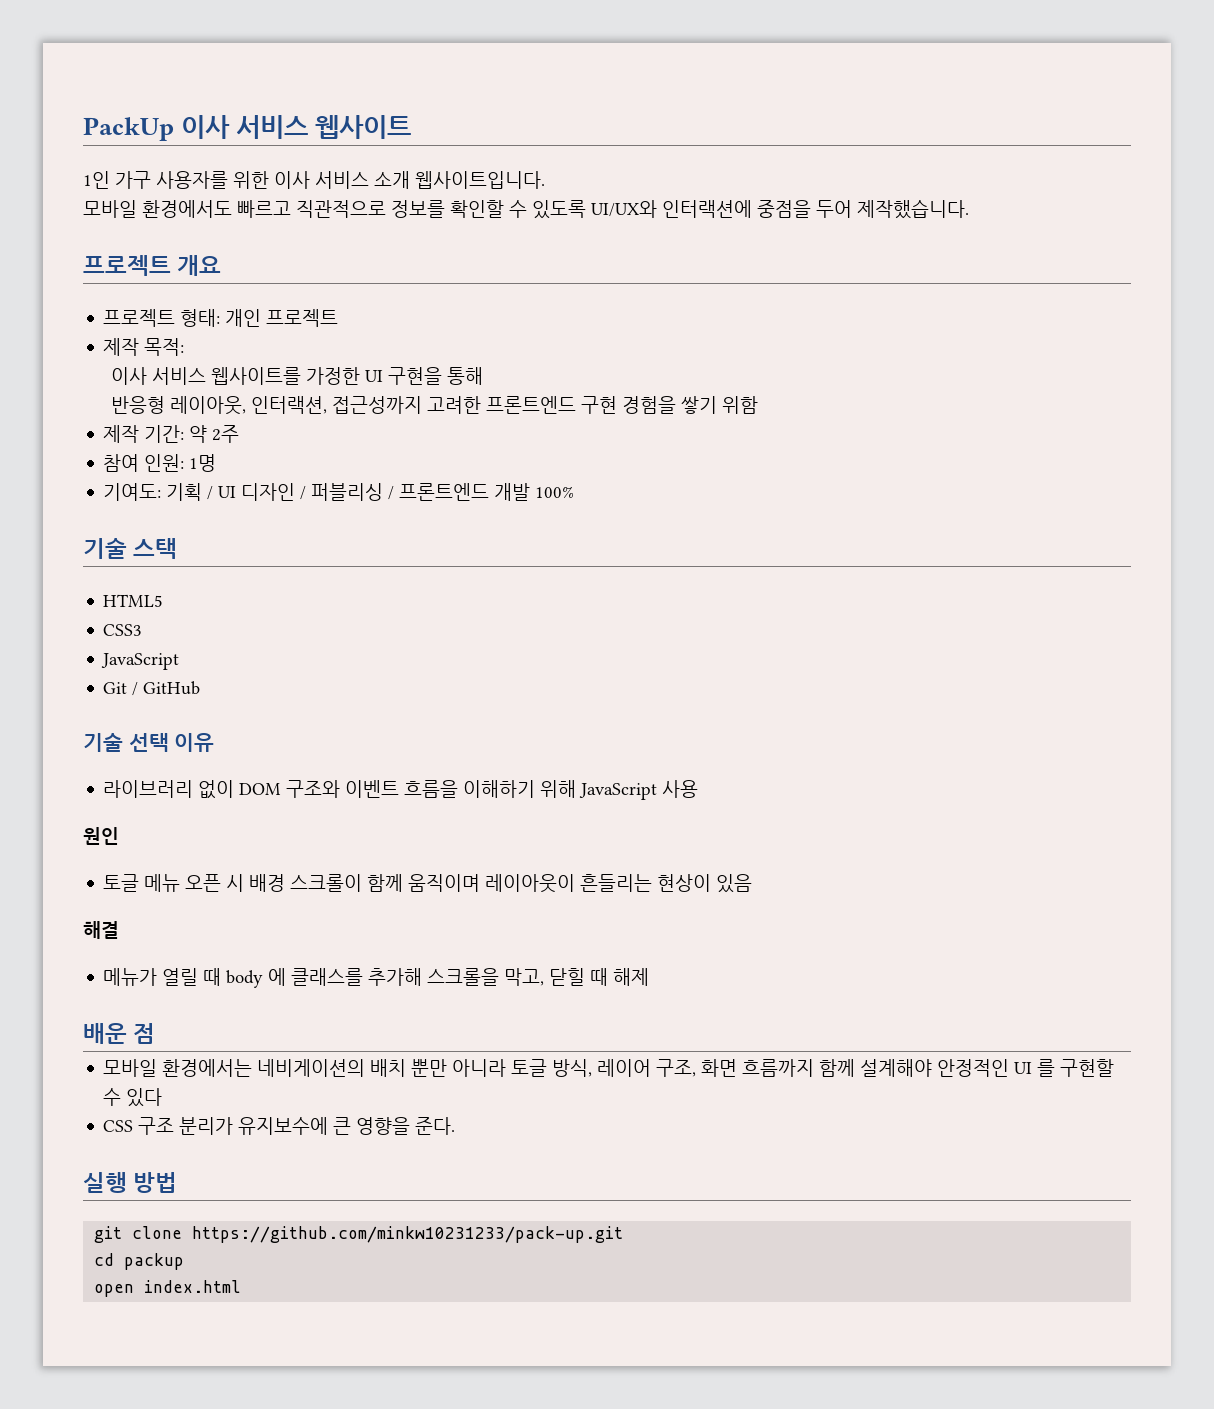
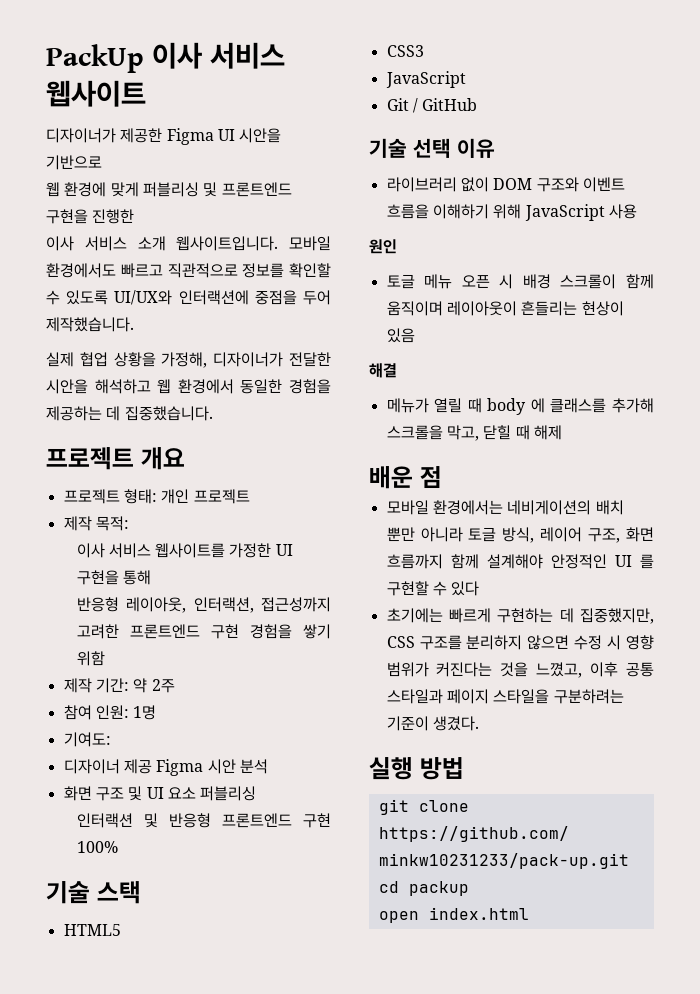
[83,171,269,189] 1인 가구 사용자를 위한 -> [46,128,282,145] [46,155,102,170] [46,182,292,197] [46,209,135,224] 디자이너가 제공한 Figma UI 시안을 기반으로 // 웹 환경에 맞게 퍼블리싱 및 프론트엔드 구현을 진행한 //
(545, 180) // -> (279, 243) none
(969, 209) none -> [46,352,331,368] [46,379,331,394] [46,406,213,421] // 실제 협업 상황을 가정해, 디자이너가 전달한 시안을 해석하고 웹 환경에서 동일한 경험을 제공하는 데 집중했습니다.
[166,483,531,501] 기획 / UI 디자인 / 퍼블리싱 / 프론트엔드 개발 -> [63,759,268,776] [63,786,257,801] [76,813,331,828] // 디자이너 제공 Figma 시안 분석 // 화면 구조 및 UI 요소 퍼블리싱 // 인터랙션 및 반응형 프론트엔드 구현
[103,1117,456,1135] CSS 구조 분리가 유지보수에 큰 영향을 준다. -> [386,608,654,624] [386,635,654,650] [386,662,654,678] [386,689,624,704] [386,716,479,731] 초기에는 빠르게 구현하는 데 집중했지만, CSS 구조를 분리하지 않으면 수정 시 영향 범위가 커진다는 것을 느꼈고, 이후 공통 스타일과 페이지 스타일을 구분하려는 기준이 생겼다.

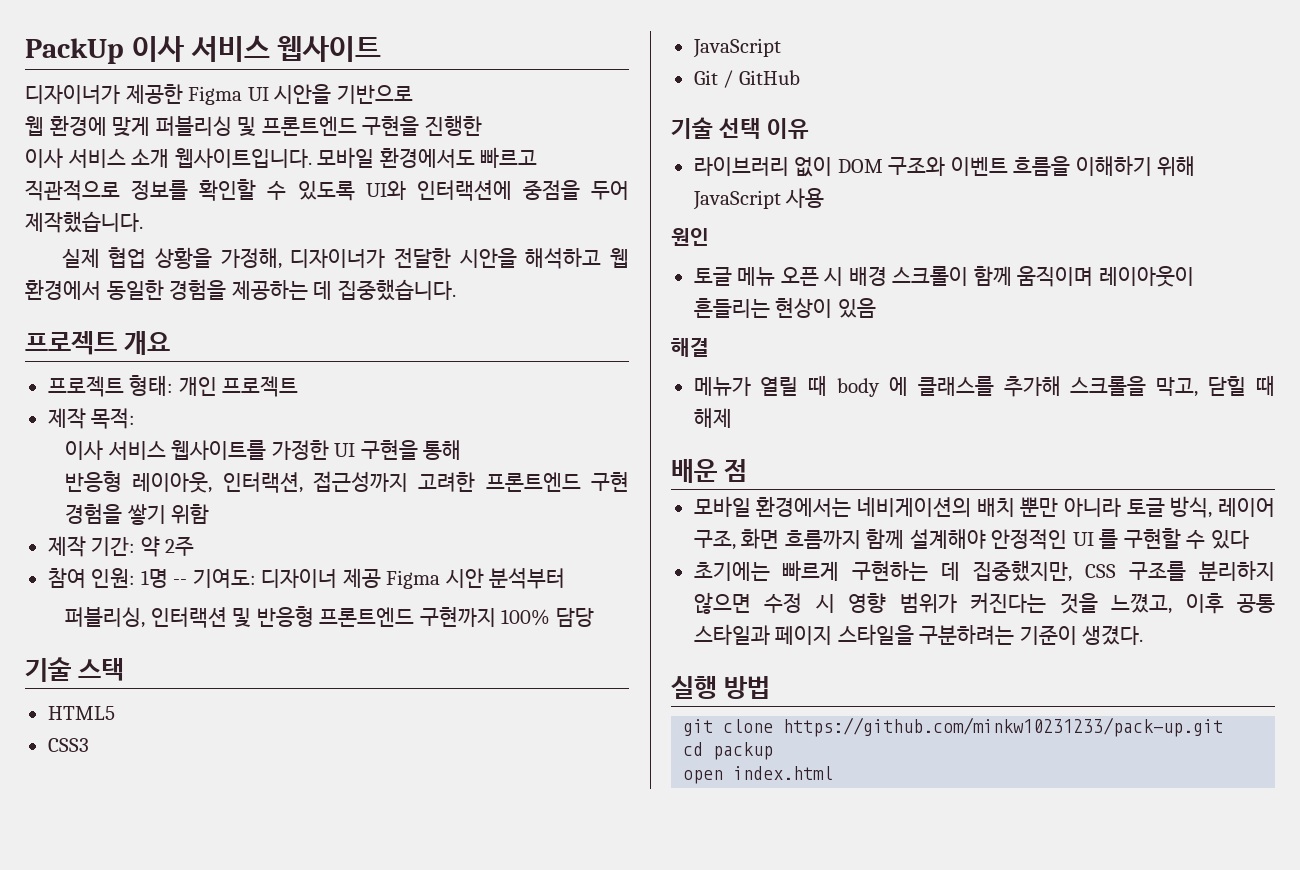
[114,290,173,305] UI/UX와 -> [365,181,406,200] UI와
(157, 712) // -> [173,579,188,585] --
(111, 739) // -> (256, 578) none
[239,759,268,774] [63,786,257,801] 분석 // 화면 구조 및 UI 요소 퍼블리싱 // -> [489,568,566,589] [65,606,146,628] 분석부터 // 퍼블리싱,
[303,813,331,828] 구현 -> [419,607,496,627] 구현까지
(118, 847) none -> [555,608,594,627] 담당

